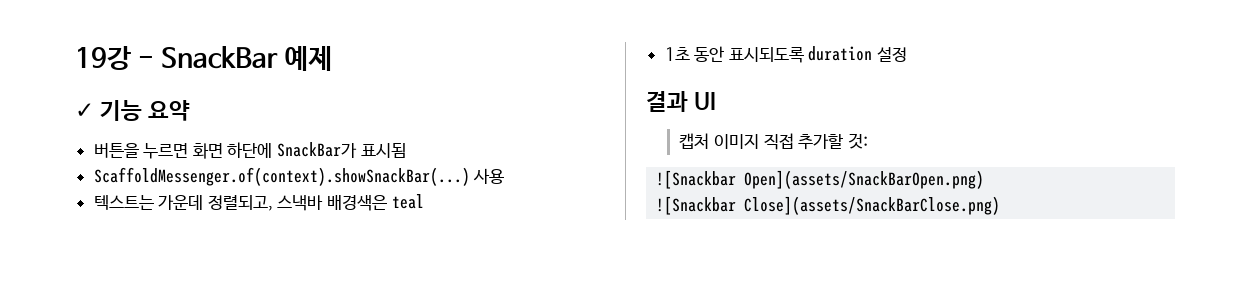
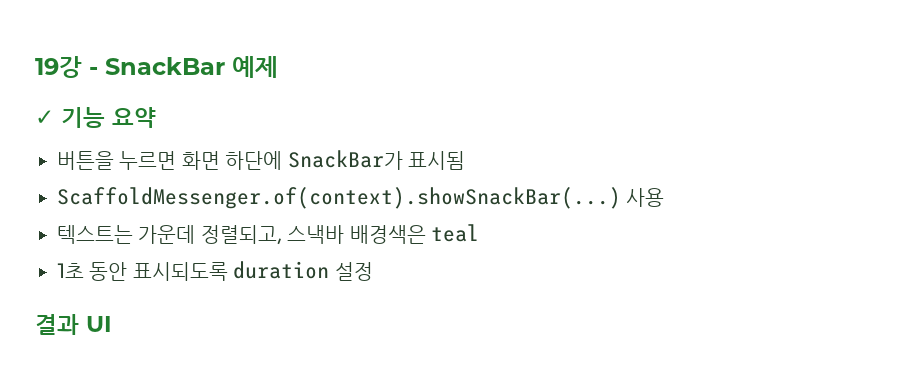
[679,133,868,150] [656,170,985,189] [656,196,1001,215] // 캡처 이미지 직접 추가할 것: // ![Snackbar Open](assets/SnackBarOpen.png) // ![Snackbar Close](assets/SnackBarClose.png) -> (112, 324) none

